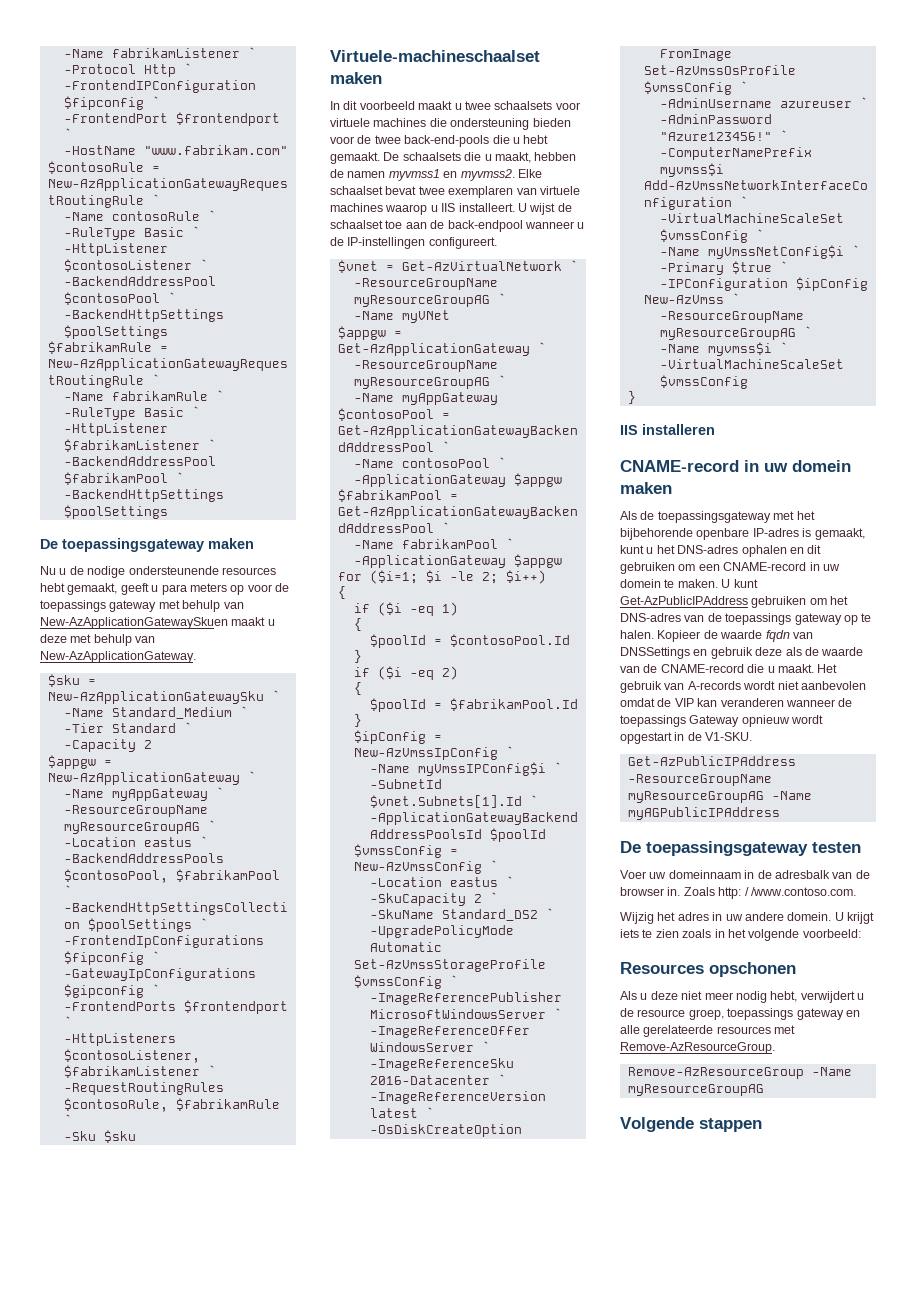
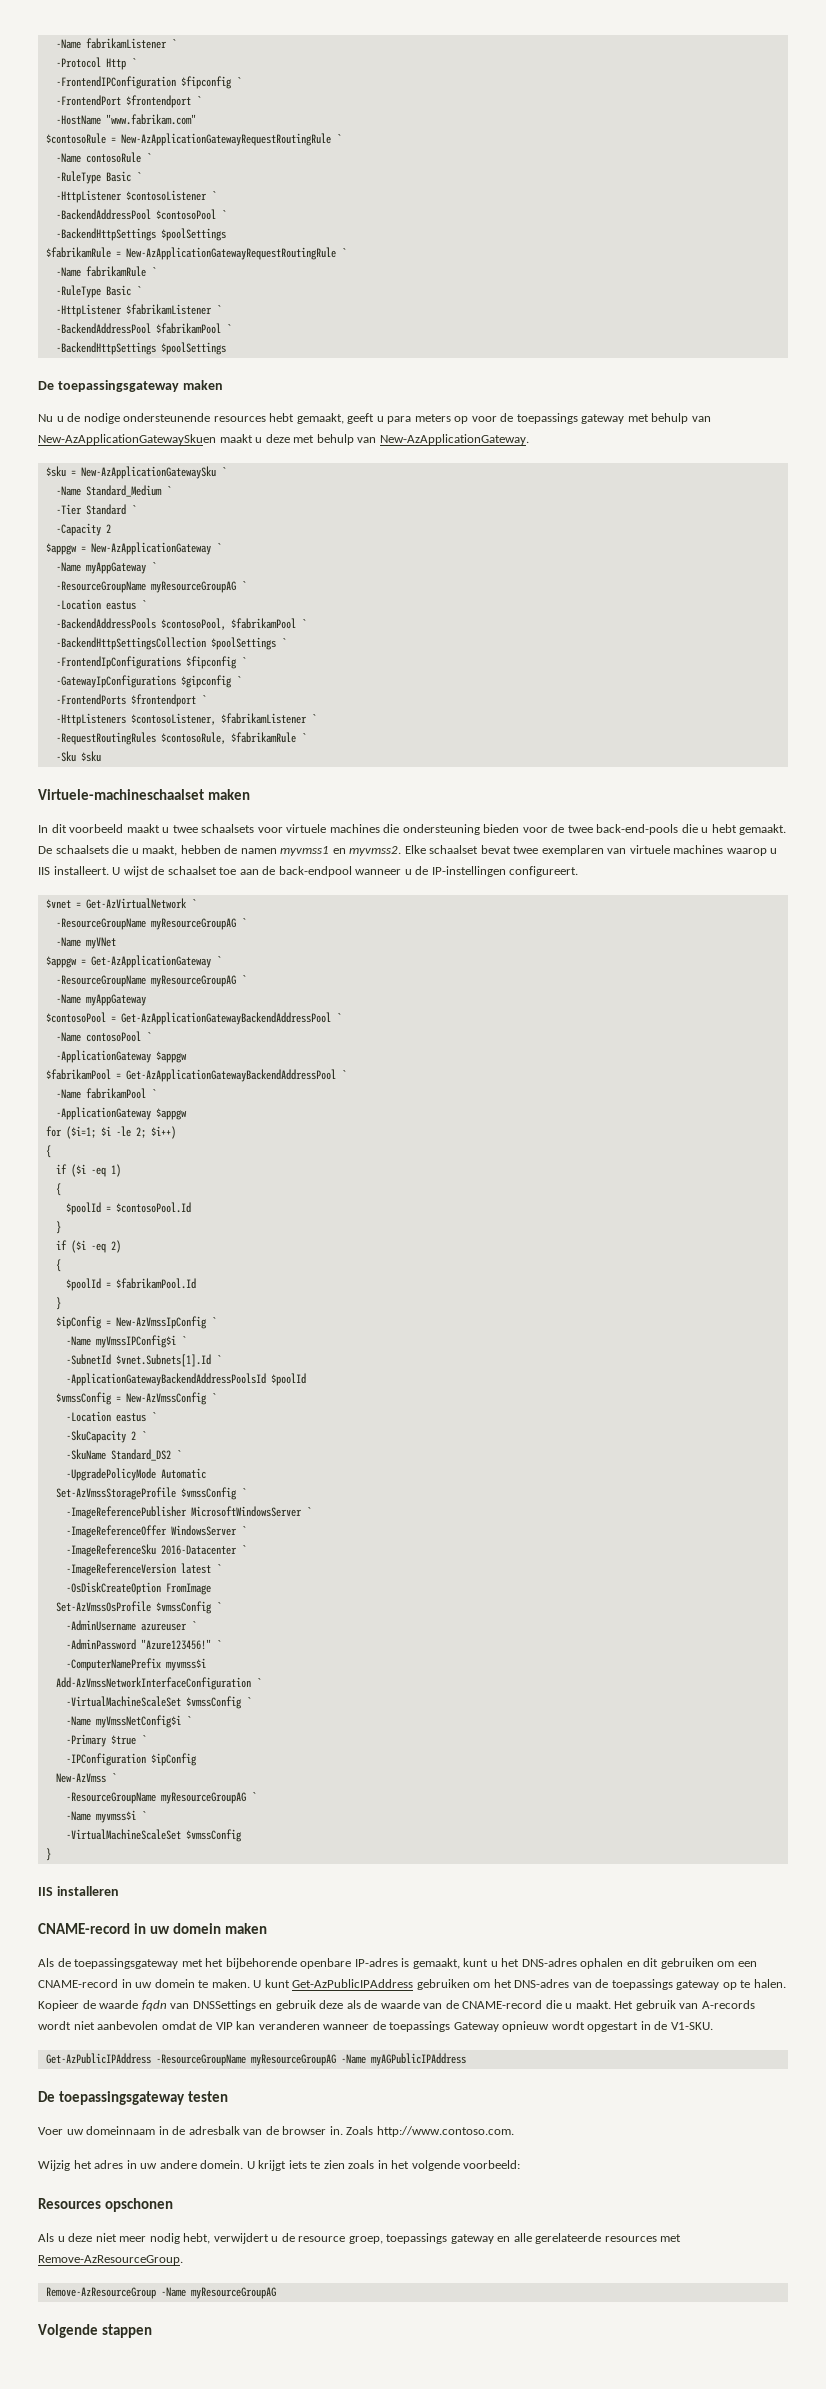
[718,887,856,899] http: / /www.contoso.com. -> [376,2126,514,2137] http://www.contoso.com.

